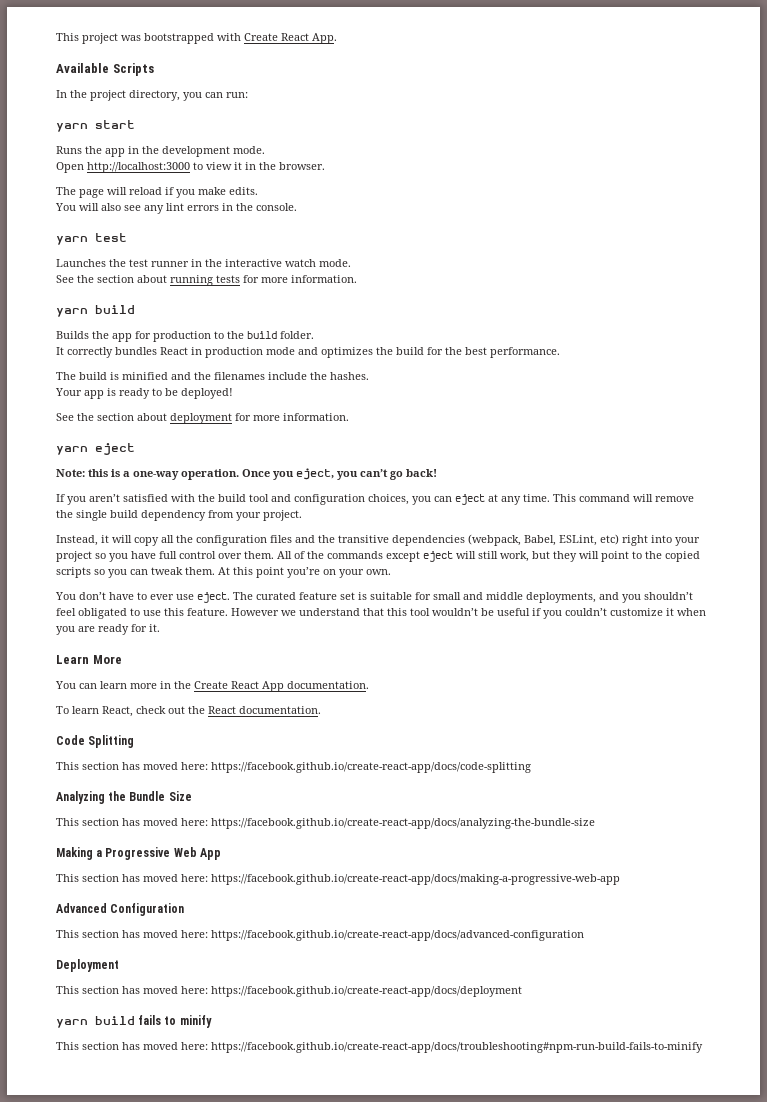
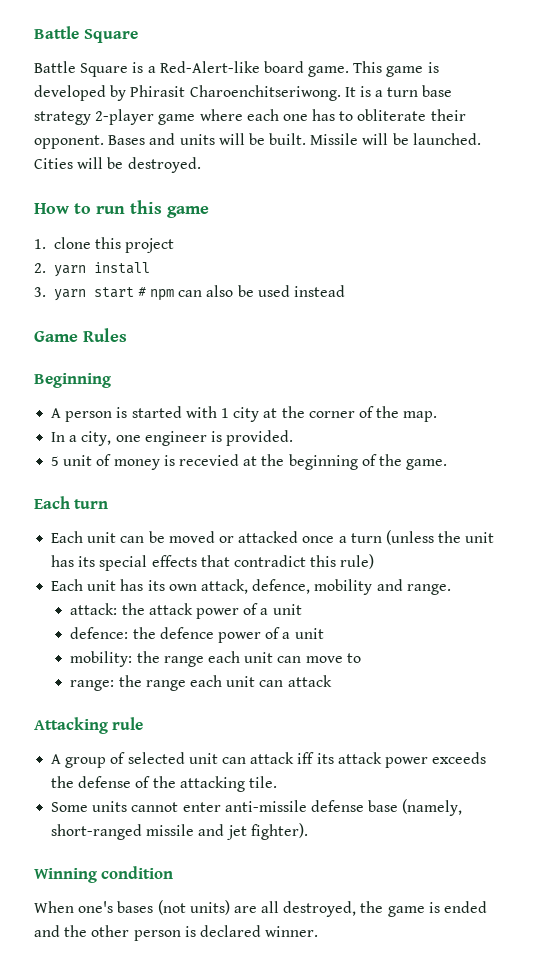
[56,33,337,44] [56,63,154,76] [56,90,248,101] [56,120,135,132] [56,146,265,157] [56,162,325,173] [56,187,258,198] [55,203,297,214] [56,233,127,245] [56,259,351,267] [56,275,357,286] [56,305,135,317] [56,331,314,342] [56,347,560,358] [56,372,369,380] [55,388,233,399] [56,413,349,424] [56,443,135,455] [56,468,437,480] [56,494,694,505] [56,510,302,521] [56,534,700,546] [56,551,700,562] [56,567,391,578] [55,592,693,603] [56,608,706,619] [56,624,160,635] [56,655,122,664] [55,681,369,692] [56,706,321,717] [56,735,135,748] [56,762,531,773] [56,791,192,804] [56,818,595,829] [56,847,221,860] [56,874,620,885] [56,903,185,916] [56,930,584,941] [56,959,119,972] [56,986,522,997] [56,1015,212,1028] [56,1042,703,1053] This project was bootstrapped with Create React App. // Available Scripts // In the project directory, you can run: // yarn start // Runs the app in the development mode. // Open http://localhost:3000 to view it in the browser. // The page will reload if you make edits. // You will also see any lint errors in the console. // yarn test // Launches the test runner in the interactive watch mode. // See the section about running tests for more information. // yarn build // Builds the app for production to the build folder. // It correctly bundles React in production mode and optimizes the build for the best performance. // The build is minified and the filenames include the hashes. // Your app is ready to be deployed! // See the section about deployment for more information. // yarn eject // Note: this is a one-way operation. Once you eject, you can’t go back! // If you aren’t satisfied with the build tool and configuration choices, you can eject at any time. This command will remove the single build dependency from your project. // Instead, it will copy all the configuration files and the transitive dependencies (webpack, Babel, ESLint, etc) right into your project so you have full control over them. All of the commands except eject will still work, but they will point to the copied scripts so you can tweak them. At this point you’re on your own. // You don’t have to ever use eject. The curated feature set is suitable for small and middle deployments, and you shouldn’t feel obligated to use this feature. However we understand that this tool wouldn’t be useful if you couldn’t customize it when you are ready for it. // Learn More // You can learn more in the Create React App documentation. // To learn React, check out the React documentation. // Code Splitting // This section has moved here: https://facebook.github.io/create-react-app/docs/code-splitting // Analyzing the Bundle Size // This section has moved here: https://facebook.github.io/create-react-app/docs/analyzing-the-bundle-size // Making a Progressive Web App // This section has moved here: https://facebook.github.io/create-react-app/docs/making-a-progressive-web-app // Advanced Configuration // This section has moved here: https://facebook.github.io/create-react-app/docs/advanced-configuration // Deployment // This section has moved here: https://facebook.github.io/create-react-app/docs/deployment // yarn build fails to minify // This section has moved here: https://facebook.github.io/create-react-app/docs/troubleshooting#npm-run-build-fails-to-minify -> [34,26,138,43] [34,61,439,77] [34,85,453,101] [34,109,466,125] [34,133,481,149] [34,157,201,173] [34,200,209,218] [34,237,175,253] [34,262,150,277] [34,285,346,301] [34,328,127,342] [34,373,111,388] [51,406,438,422] [51,430,294,446] [51,454,448,470] [34,496,109,509] [51,530,495,545] [51,554,375,571] [51,579,451,595] [70,603,302,619] [70,627,324,643] [70,651,361,667] [70,675,332,691] [34,717,144,734] [51,752,487,768] [51,776,277,792] [51,799,463,816] [51,823,308,840] [34,866,174,883] [34,900,488,917] [34,925,319,941] Battle Square // Battle Square is a Red-Alert-like board game. This game is developed by Phirasit Charoenchitseriwong. It is a turn base strategy 2-player game where each one has to obliterate their opponent. Bases and units will be built. Missile will be launched. Cities will be destroyed. // How to run this game // 1. clone this project // 2. yarn install // 3. yarn start # npm can also be used instead // Game Rules // Beginning // A person is started with 1 city at the corner of the map. // In a city, one engineer is provided. // 5 unit of money is recevied at the beginning of the game. // Each turn // Each unit can be moved or attacked once a turn (unless the unit has its special effects that contradict this rule) // Each unit has its own attack, defence, mobility and range. // attack: the attack power of a unit // defence: the defence power of a unit // mobility: the range each unit can move to // range: the range each unit can attack // Attacking rule // A group of selected unit can attack iff its attack power exceeds the defense of the attacking tile. // Some units cannot enter anti-missile defense base (namely, short-ranged missile and jet fighter). // Winning condition // When one's bases (not units) are all destroyed, the game is ended and the other person is declared winner.

